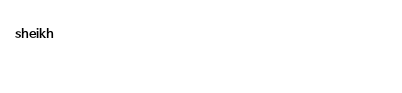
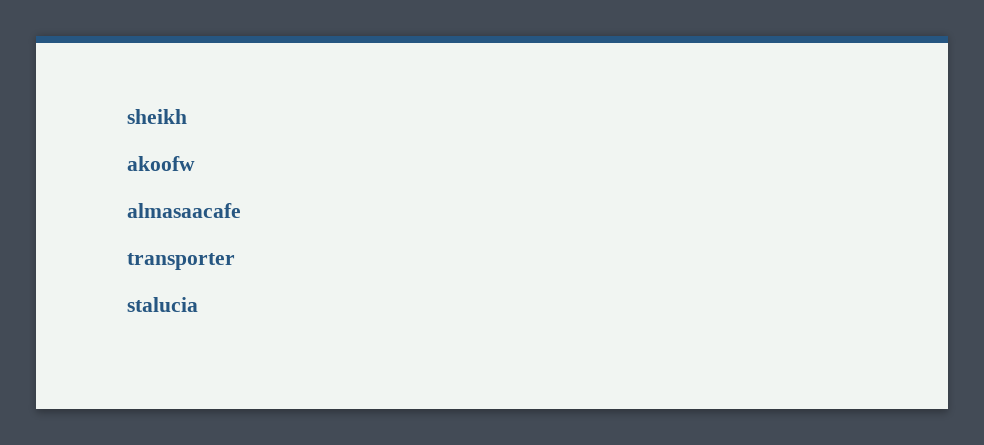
(54, 33) none -> [127,156,195,171] [127,203,241,218] [127,253,235,270] [127,297,198,312] // akoofw // almasaacafe // transporter // stalucia

